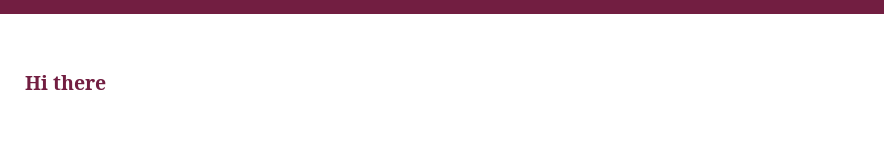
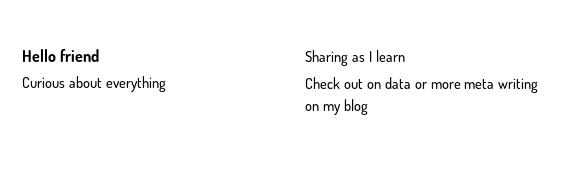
[25,75,107,90] Hi there -> [22,49,100,62] [22,76,166,92] [305,50,405,66] [305,77,539,93] [305,99,368,115] Hello friend // Curious about everything // Sharing as I learn // Check out on data or more meta writing on my blog

